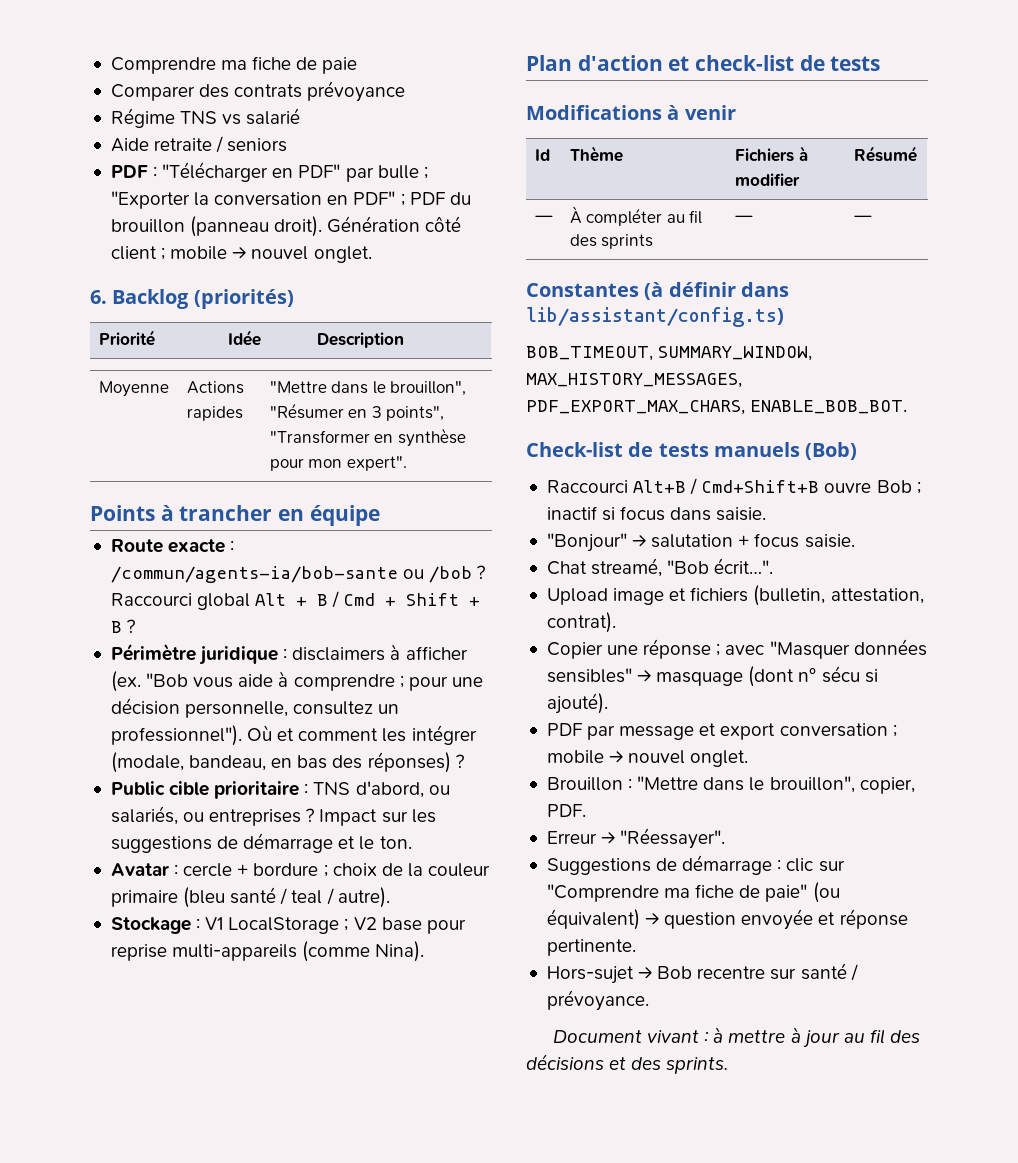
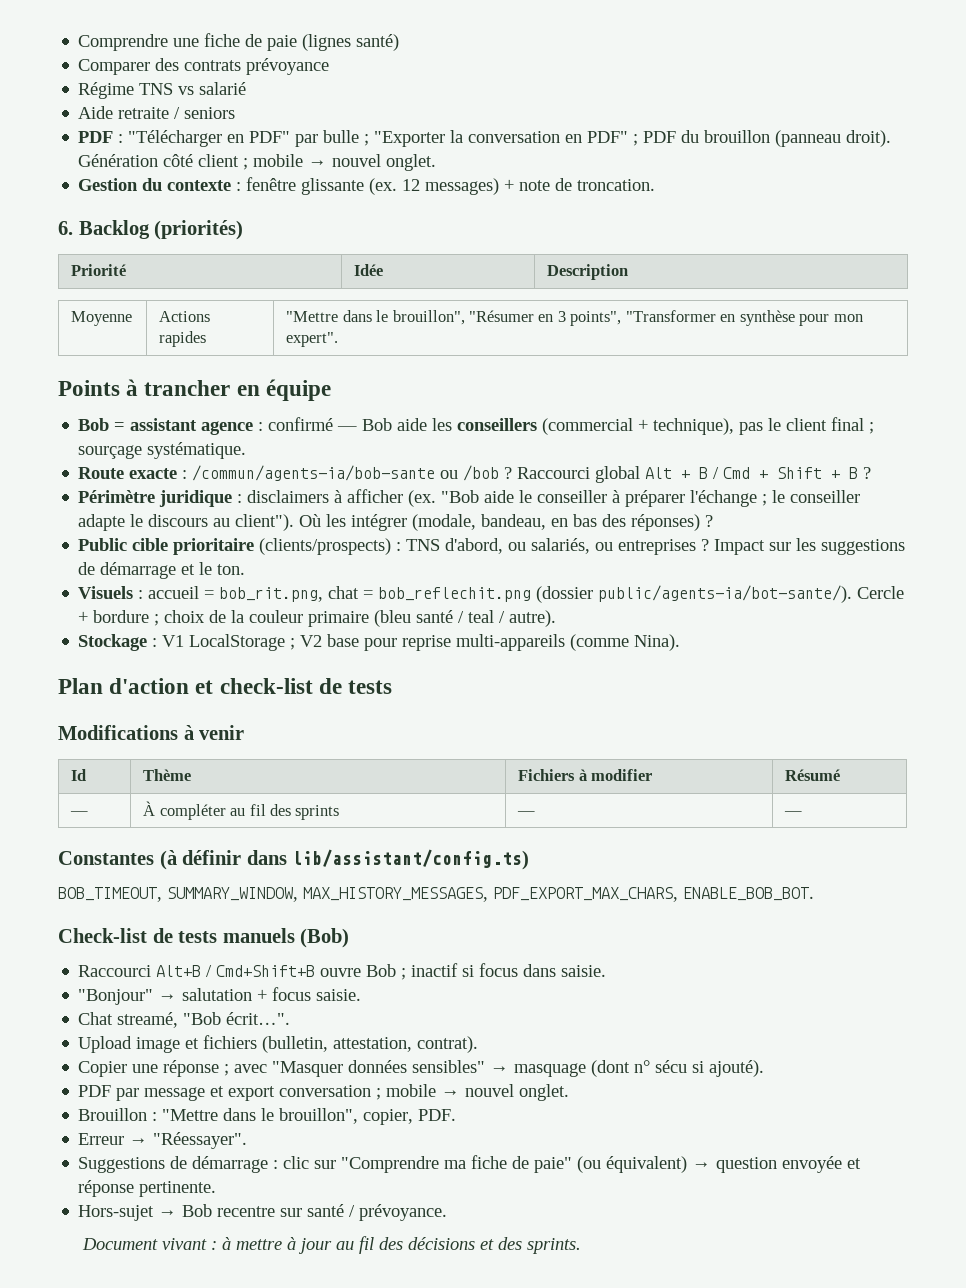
[221,60,248,70] ma -> [173,38,200,47] une
(358, 65) none -> [302,34,400,51] (lignes santé)
(372, 254) none -> [78,177,656,195] // Gestion du contexte : fenêtre glissante (ex. 12 messages) + note de troncation.
(380, 515) none -> [78,417,875,435] [78,442,247,459] // Bob = assistant agence : confirmé — Bob aide les conseillers (commercial + technique), pas le client final ; sourçage systématique.
[193,671,483,691] [110,698,400,718] [110,725,379,746] vous aide à comprendre ; pour une décision personnelle, consultez un professionnel"). Où et comment -> [484,490,861,507] [78,514,322,531] aide le conseiller à préparer l'échange ; le conseiller adapte le discours au client"). Où
(300, 790) none -> [259,538,392,555] (clients/prospects)
[110,863,233,877] Avatar : cercle -> [78,585,905,603] Visuels : accueil = bob_rit.png, chat = bob_reflechit.png (dossier public/agents-ia/bot-sante/). Cercle

